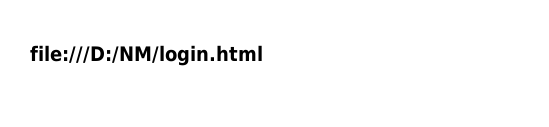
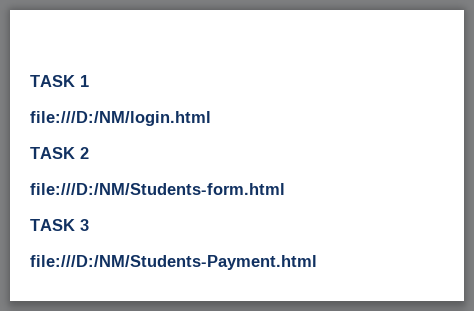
(30, 55) none -> [30,75,89,87] TASK 1 //
(263, 55) none -> [30,147,89,159] [30,183,285,195] [30,219,89,231] [30,255,317,270] // TASK 2 // file:///D:/NM/Students-form.html // TASK 3 // file:///D:/NM/Students-Payment.html

